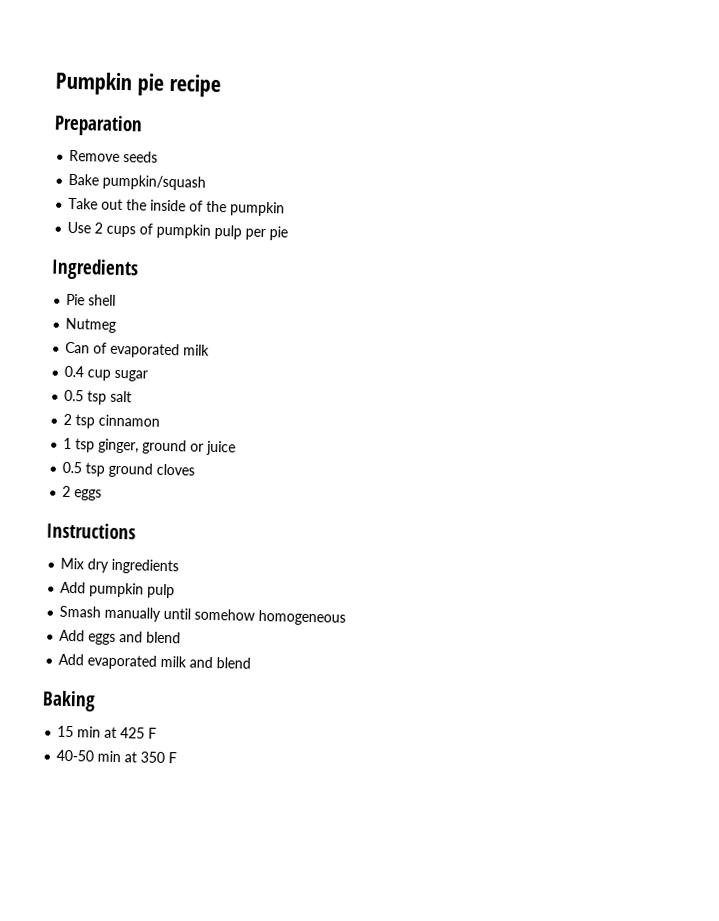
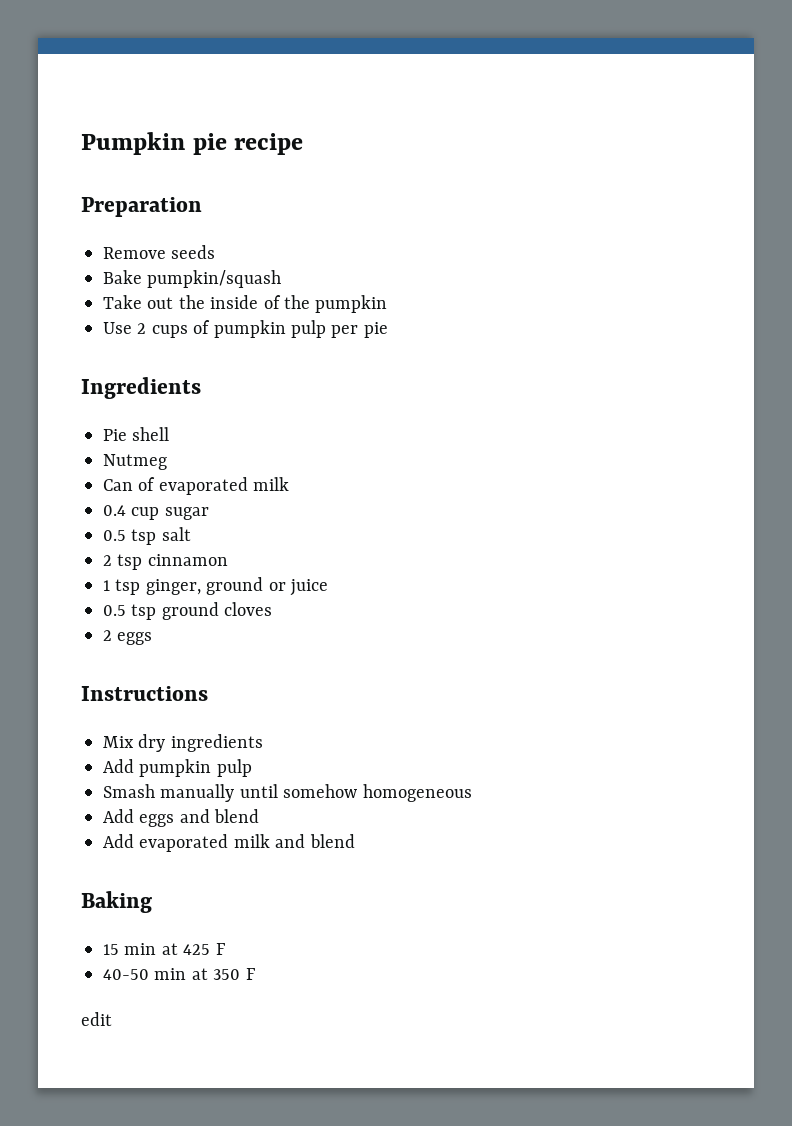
(178, 758) none -> [81,1012,112,1026] // edit

